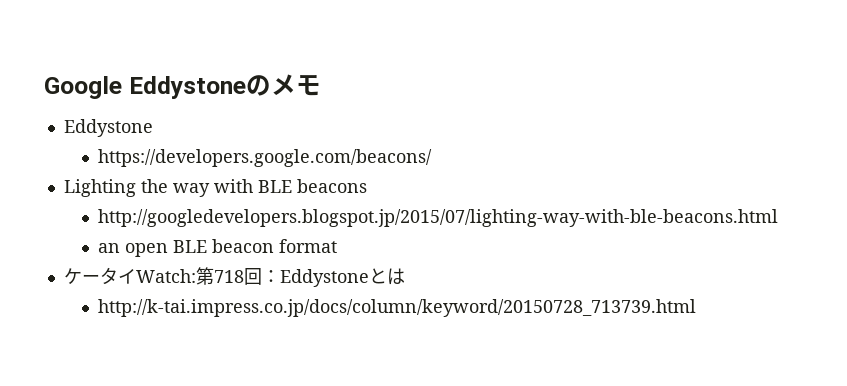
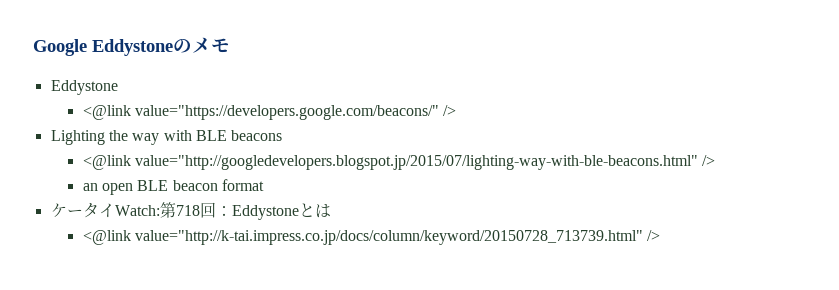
[98,149,433,167] https://developers.google.com/beacons/ -> [82,105,457,120] <@link value="https://developers.google.com/beacons/" />
[98,209,779,227] http://googledevelopers.blogspot.jp/2015/07/lighting-way-with-ble-beacons.html -> [82,155,716,170] <@link value="http://googledevelopers.blogspot.jp/2015/07/lighting-way-with-ble-beacons.html" />
[98,299,697,317] http://k-tai.impress.co.jp/docs/column/keyword/20150728_713739.html -> [82,230,661,245] <@link value="http://k-tai.impress.co.jp/docs/column/keyword/20150728_713739.html" />

